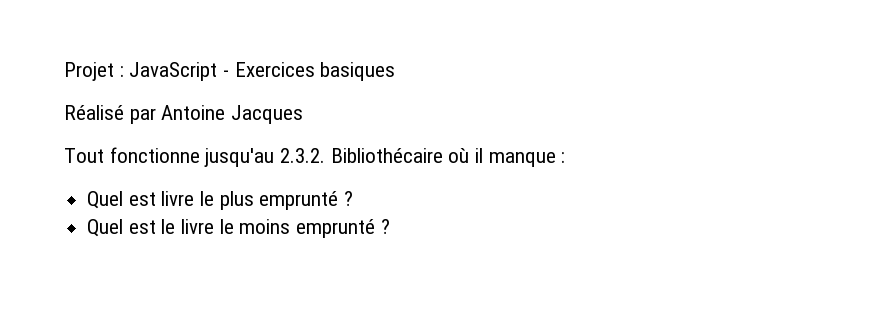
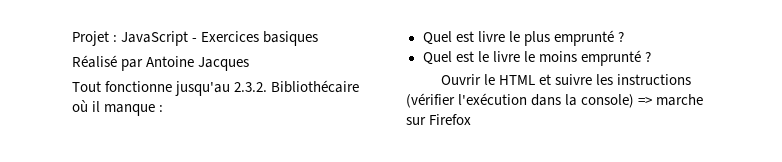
(390, 226) none -> [441,74,692,85] [406,93,704,108] [406,114,472,125] // Ouvrir le HTML et suivre les instructions (vérifier l'exécution dans la console) => marche sur Firefox

